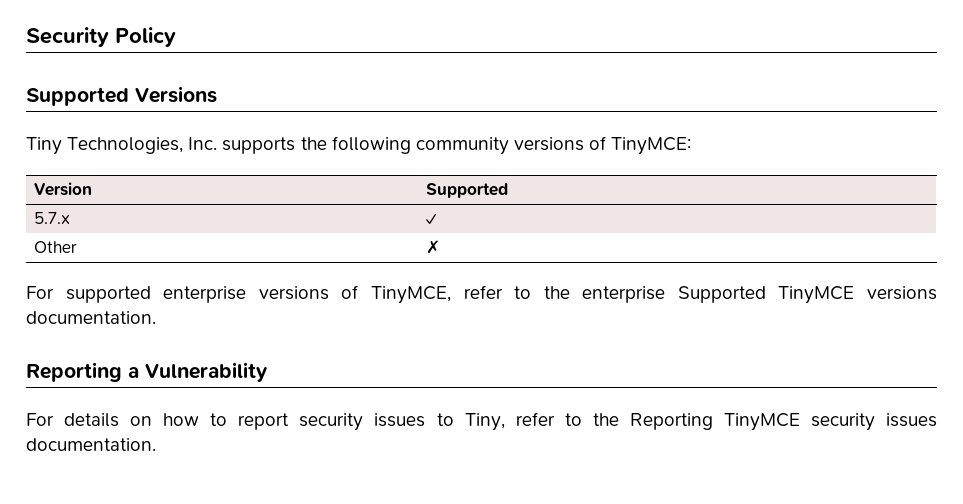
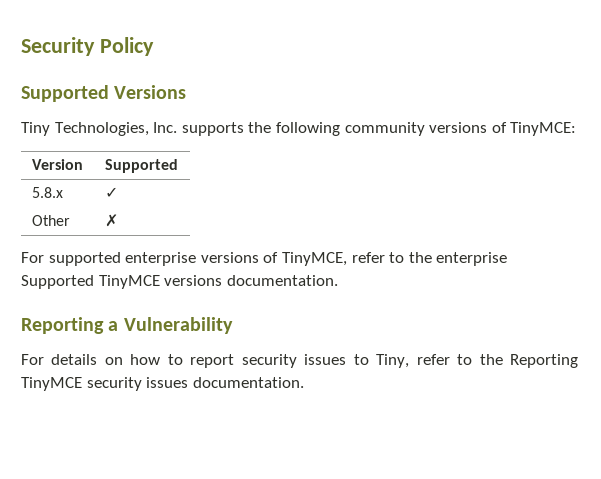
[34,212,71,224] 5.7.x -> [31,187,63,198] 5.8.x

